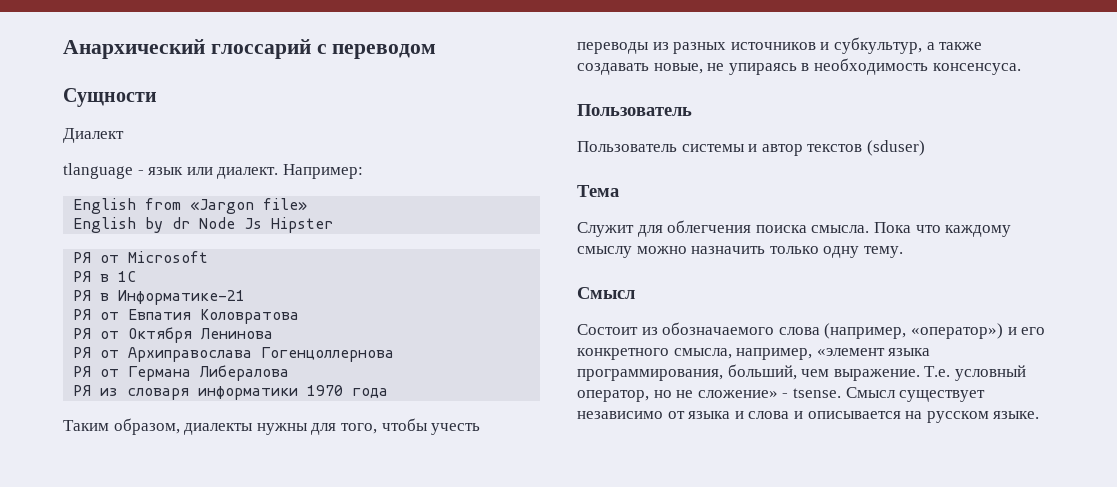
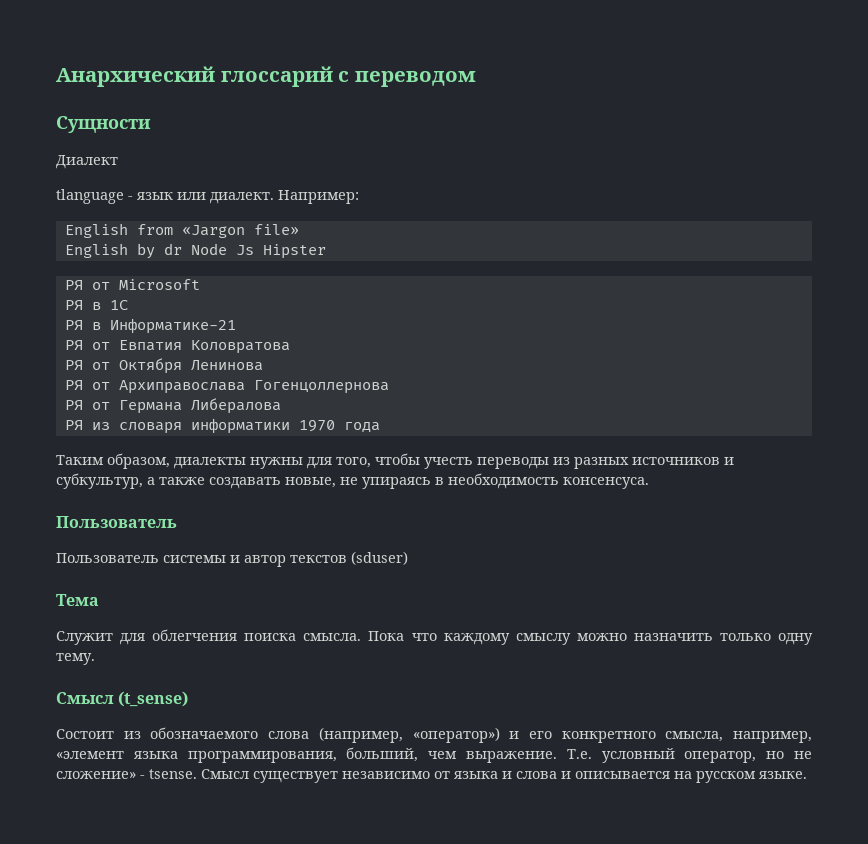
(635, 293) none -> [118,691,189,707] (t_sense)

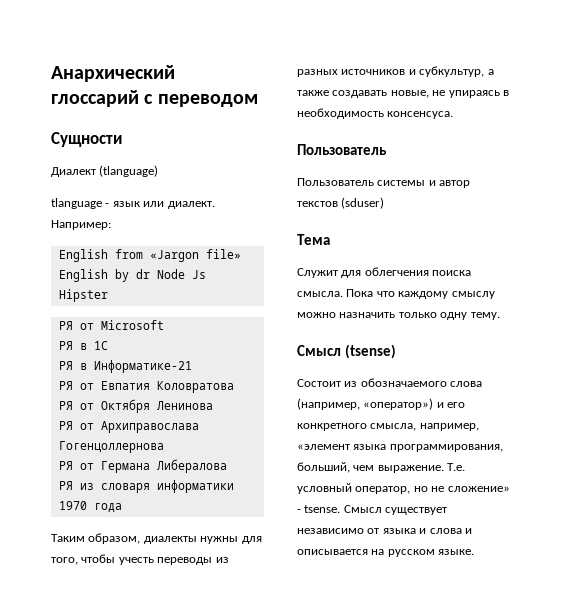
(118, 162) none -> [99,165,159,177] (tlanguage)
[118,691,189,707] (t_sense) -> [344,344,396,359] (tsense)

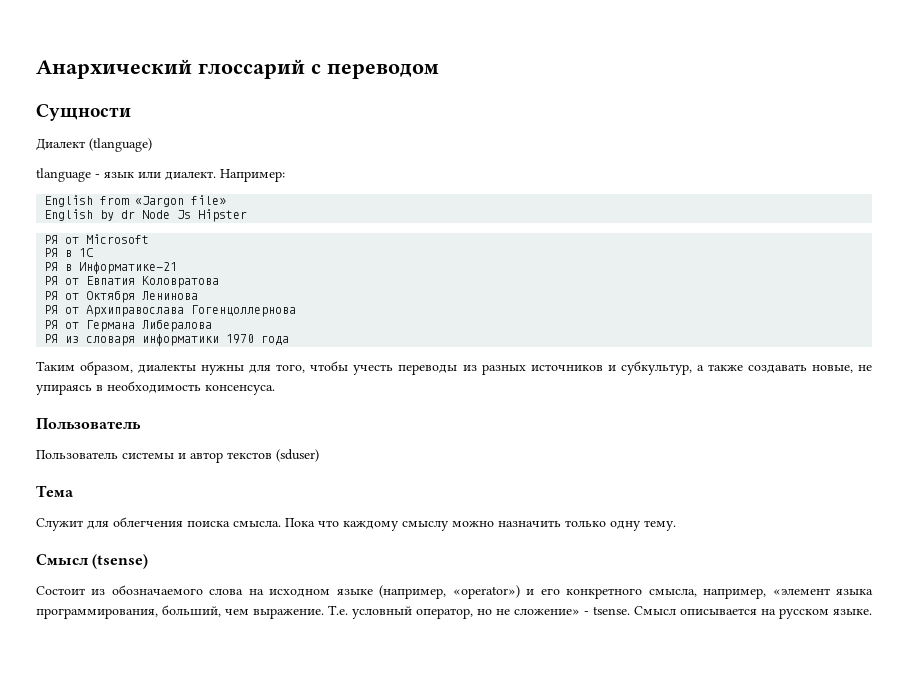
[297,398,434,410] (например, «оператор») -> [248,585,520,599] на исходном языке (например, «operator»)
[385,507,448,515] [297,528,472,534] существует независимо от языка и слова и -> (676, 610) none

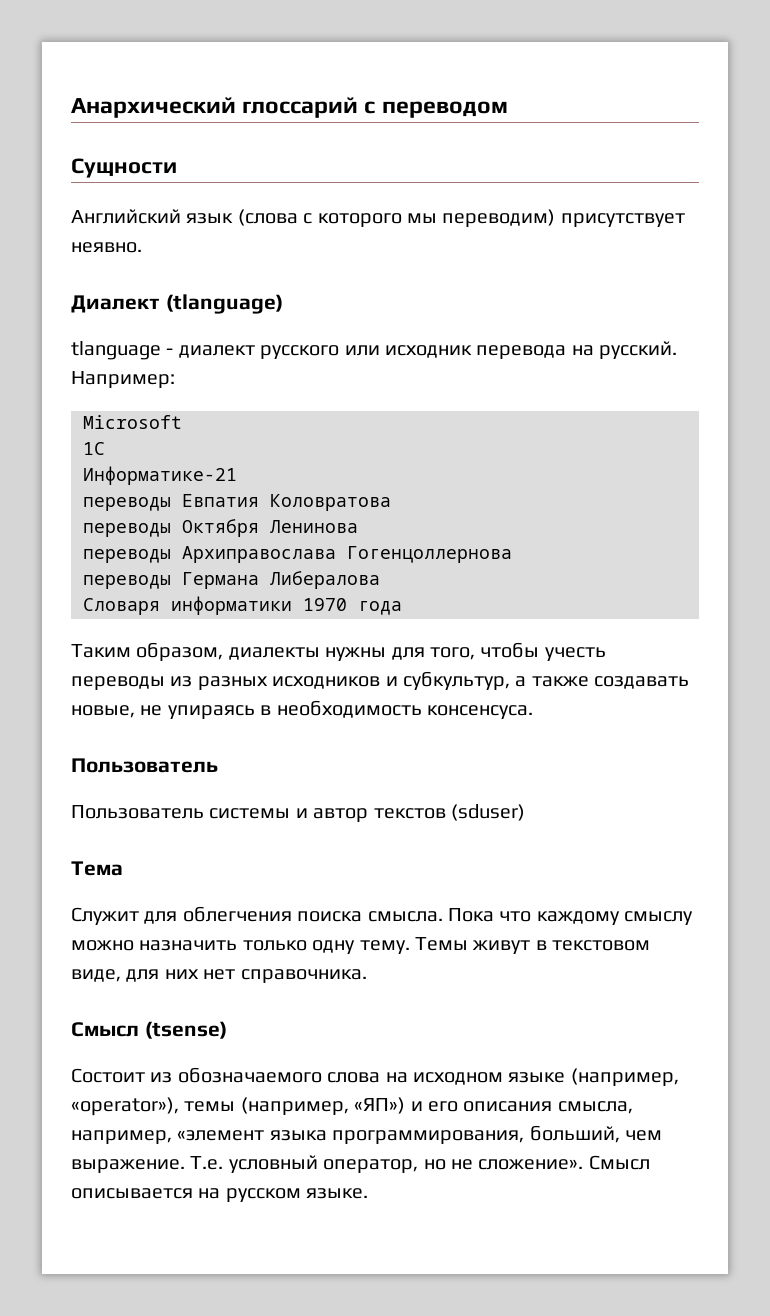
[36,138,152,152] [36,168,285,182] [44,195,227,207] [44,209,248,222] [44,235,80,244] Диалект (tlanguage) // tlanguage - язык или диалект. Например: // English from «Jargon file» // English by dr Node Js Hipster // РЯ от -> [71,209,685,227] [71,242,142,253] [71,294,283,314] [71,341,678,360] [71,371,175,388] Английский язык (слова с которого мы переводим) присутствует неявно. // Диалект (tlanguage) // tlanguage - диалект русского или исходник перевода на русский. Например: //
[44,248,73,257] РЯ в -> (182, 422) none
[44,262,73,271] РЯ в -> (105, 448) none
[44,276,80,285] РЯ от -> [83,497,171,511] переводы
[44,291,80,300] РЯ от -> [83,523,171,537] переводы
[44,305,80,314] РЯ от -> [83,549,171,563] переводы
[44,320,80,329] РЯ от -> [83,575,171,589] переводы
[44,334,136,346] РЯ из словаря -> [83,598,160,615] Словаря
[530,364,603,371] источников -> [272,676,381,689] исходников
(676, 525) none -> [415,937,651,954] [71,969,367,983] Темы живут в текстовом виде, для них нет справочника.
[452,585,520,599] «operator») -> [71,1097,406,1116] «operator»), темы (например, «ЯП»)
[566,588,643,599] конкретного -> [463,1101,553,1112] описания
[514,606,630,615] сложение» - tsense. -> [478,1159,584,1170] сложение».

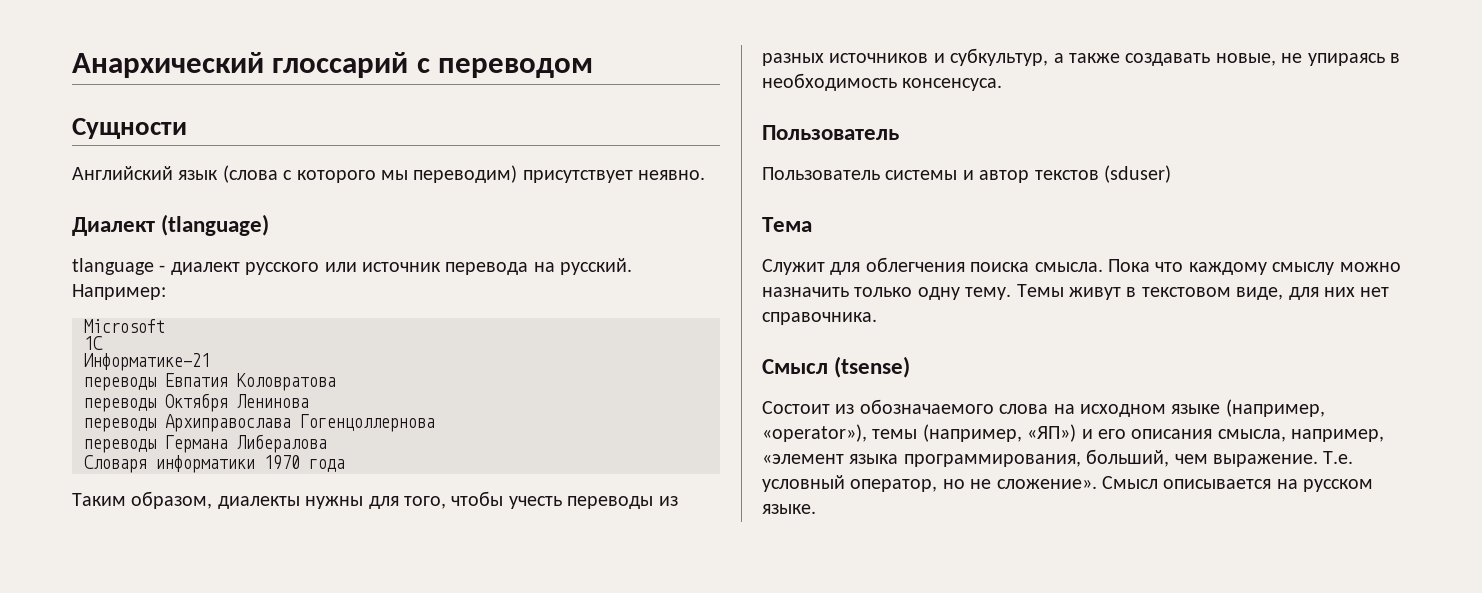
[385,345,472,358] исходник -> [362,262,441,272] источник
[272,676,381,689] исходников -> [829,53,929,63] источников

